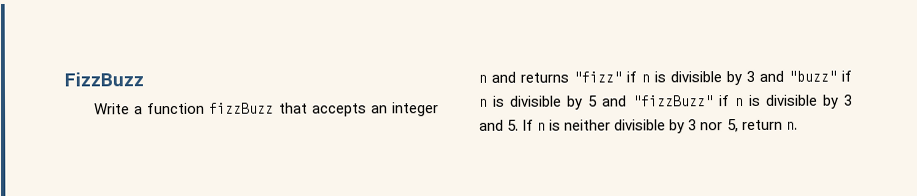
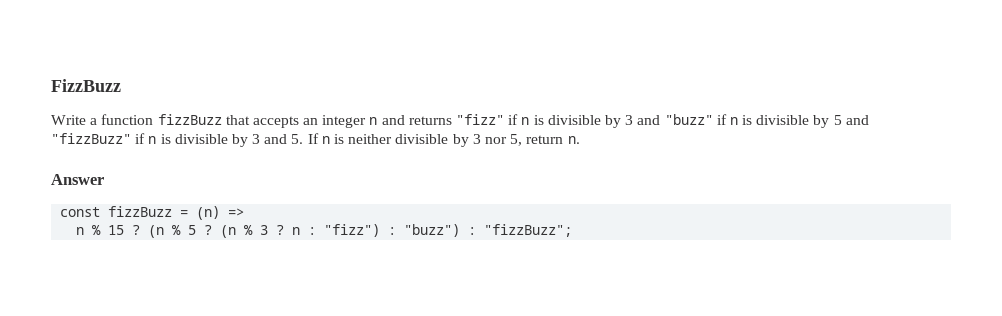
(798, 125) none -> [51,174,104,185] [60,206,245,220] [76,224,573,238] // Answer // const fizzBuzz = (n) => // n % 15 ? (n % 5 ? (n % 3 ? n : "fizz") : "buzz") : "fizzBuzz";

